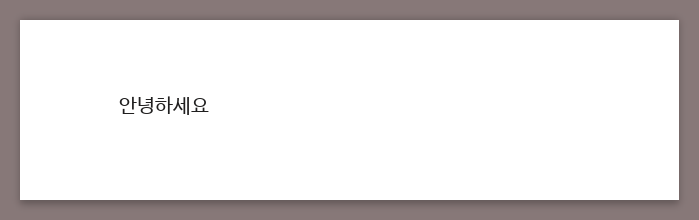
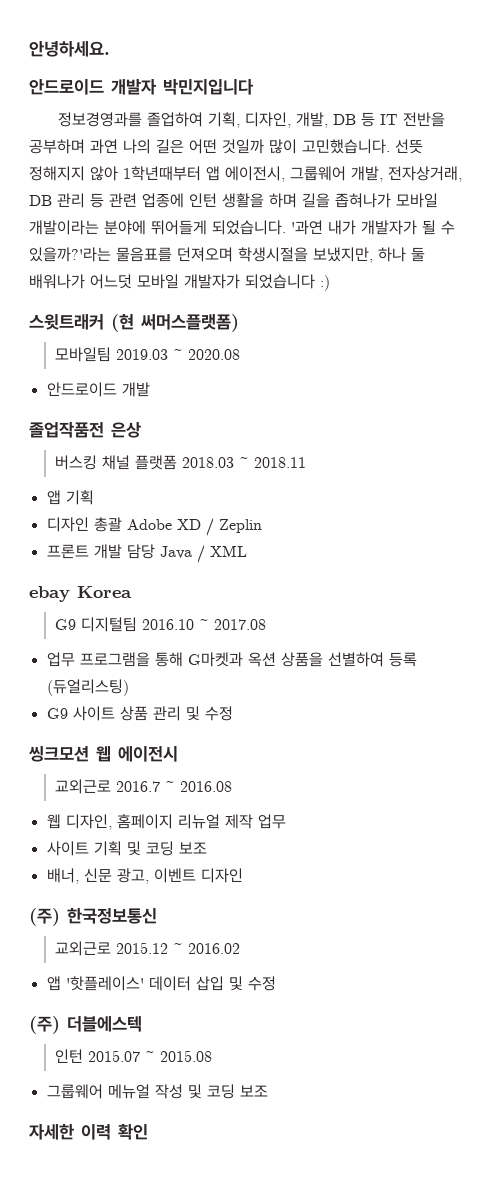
[119,96,209,115] 안녕하세요 -> [29,41,110,57] [29,79,254,95] [58,112,446,128] [29,139,423,154] [29,166,462,182] [29,193,438,208] [29,220,455,235] [29,247,425,263] [29,274,330,291] [29,314,239,332] [54,347,240,362] [46,382,150,397] [29,422,141,438] [54,455,306,470] [46,490,94,505] [46,517,262,536] [46,544,247,563] [29,586,132,602] [54,617,266,632] [46,652,417,667] [46,679,129,696] [46,706,233,721] [29,746,178,762] [54,779,232,794] [46,814,286,830] [46,841,207,856] [46,868,243,884] [29,908,157,926] [54,941,240,956] [46,976,276,991] [29,1016,142,1034] [54,1049,212,1063] [46,1084,268,1099] [29,1123,148,1140] 안녕하세요. // 안드로이드 개발자 박민지입니다 // 정보경영과를 졸업하여 기획, 디자인, 개발, DB 등 IT 전반을 공부하며 과연 나의 길은 어떤 것일까 많이 고민했습니다. 선뜻 정해지지 않아 1학년때부터 앱 에이전시, 그룹웨어 개발, 전자상거래, DB 관리 등 관련 업종에 인턴 생활을 하며 길을 좁혀나가 모바일 개발이라는 분야에 뛰어들게 되었습니다. '과연 내가 개발자가 될 수 있을까?'라는 물음표를 던져오며 학생시절을 보냈지만, 하나 둘 배워나가 어느덧 모바일 개발자가 되었습니다 :) // 스윗트래커 (현 써머스플랫폼) // 모바일팀 2019.03 ~ 2020.08 // 안드로이드 개발 // 졸업작품전 은상 // 버스킹 채널 플랫폼 2018.03 ~ 2018.11 // 앱 기획 // 디자인 총괄 Adobe XD / Zeplin // 프론트 개발 담당 Java / XML // ebay Korea // G9 디지털팀 2016.10 ~ 2017.08 // 업무 프로그램을 통해 G마켓과 옥션 상품을 선별하여 등록 (듀얼리스팅) // G9 사이트 상품 관리 및 수정 // 씽크모션 웹 에이전시 // 교외근로 2016.7 ~ 2016.08 // 웹 디자인, 홈페이지 리뉴얼 제작 업무 // 사이트 기획 및 코딩 보조 // 배너, 신문 광고, 이벤트 디자인 // (주) 한국정보통신 // 교외근로 2015.12 ~ 2016.02 // 앱 '핫플레이스' 데이터 삽입 및 수정 // (주) 더블에스텍 // 인턴 2015.07 ~ 2015.08 // 그룹웨어 메뉴얼 작성 및 코딩 보조 // 자세한 이력 확인

